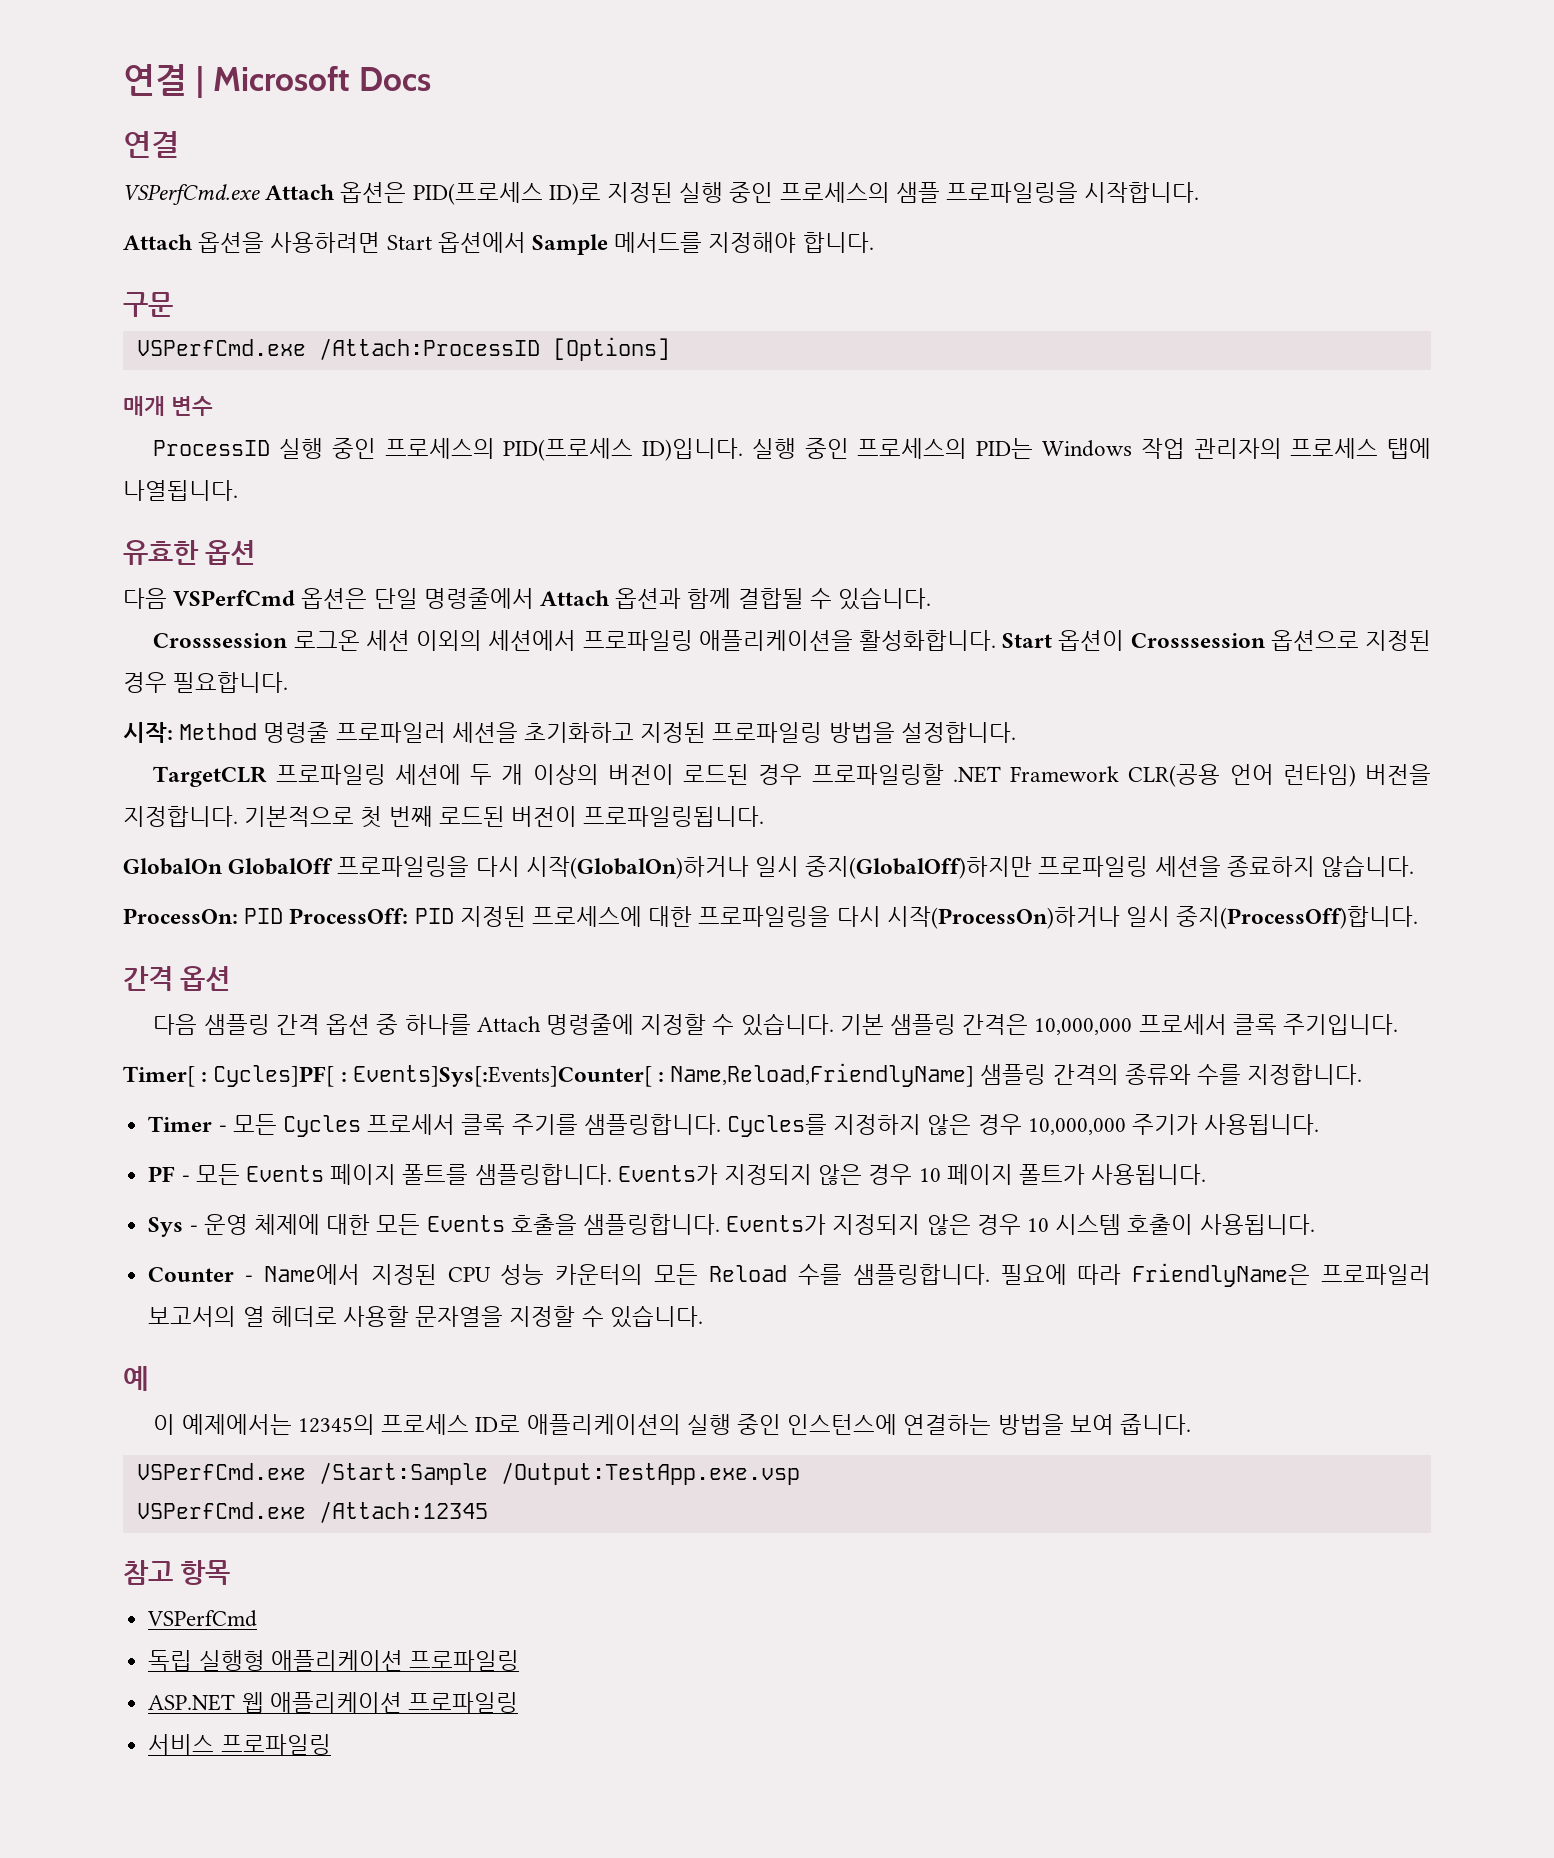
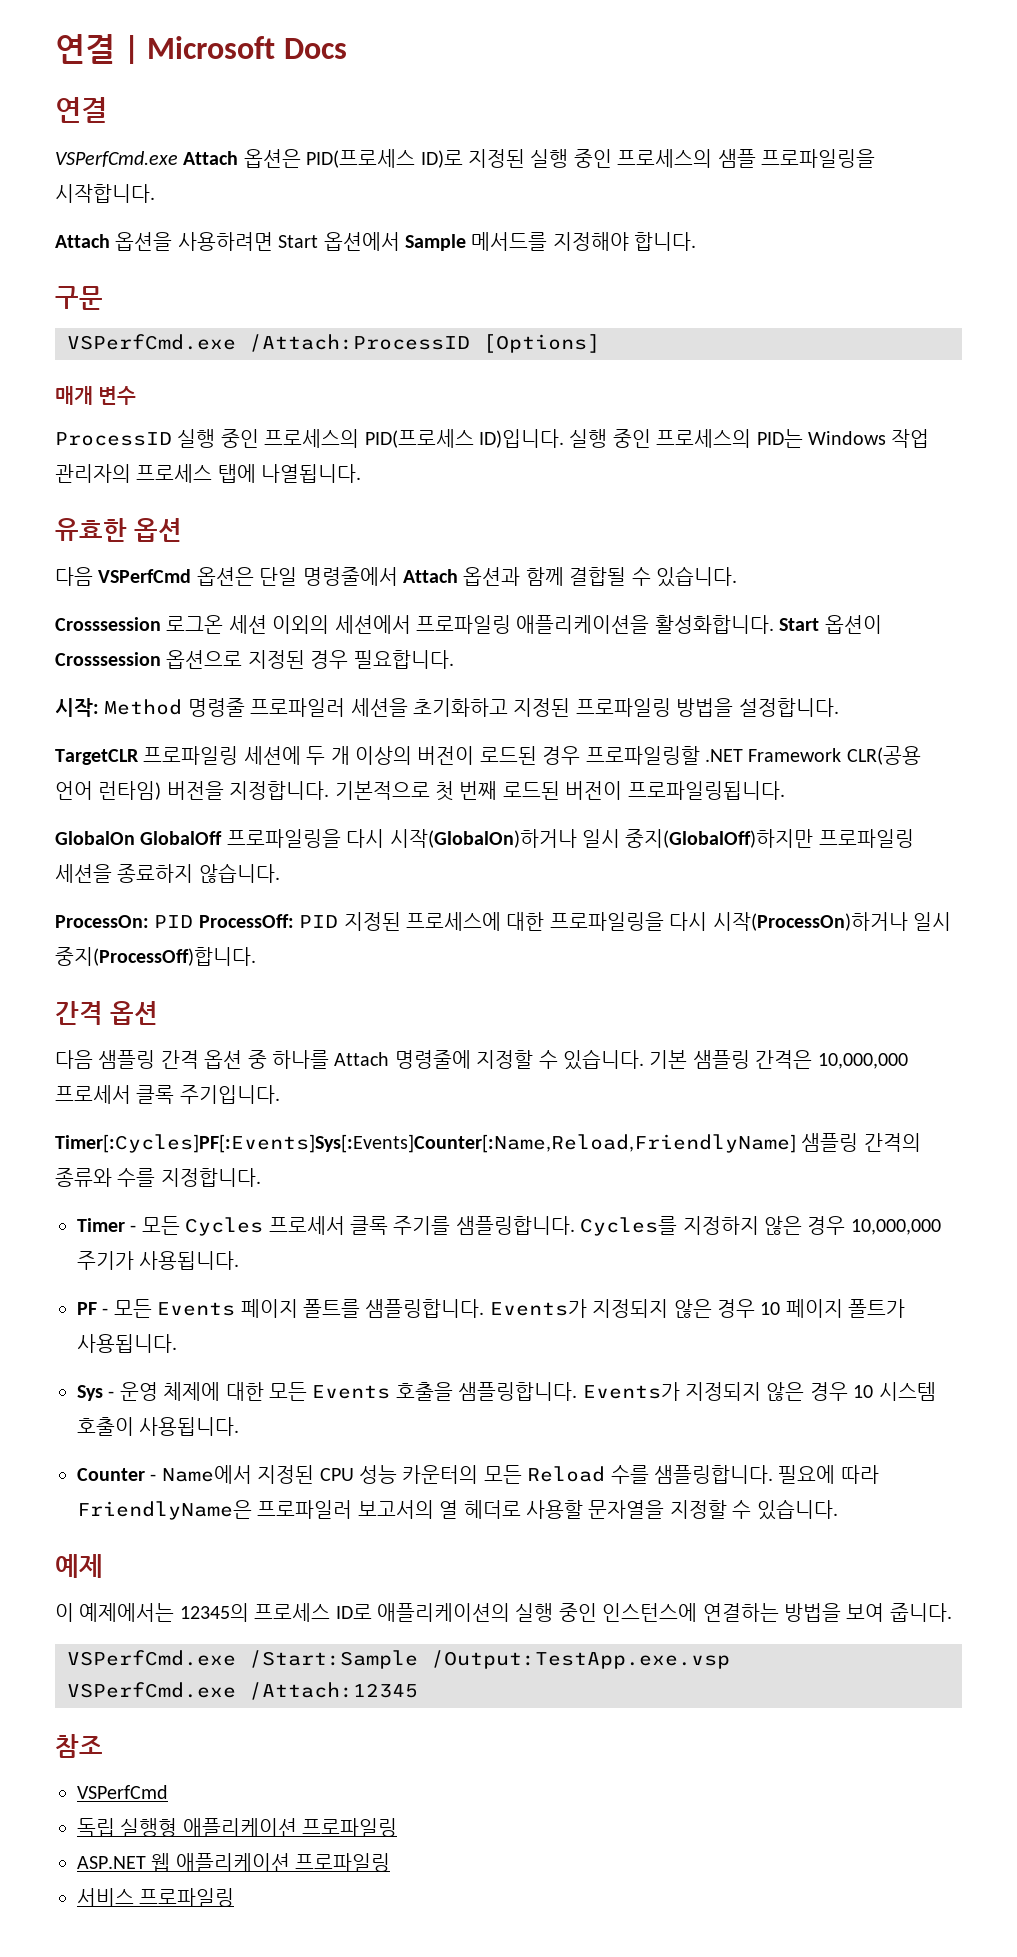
[123,1063,975,1087] Timer[ : Cycles]PF[ : Events]Sys[:Events]Counter[ : Name,Reload,FriendlyName] -> [55,1134,796,1153] Timer[:Cycles]PF[:Events]Sys[:Events]Counter[:Name,Reload,FriendlyName]
[123,1366,148,1391] 예 -> [55,1554,103,1578] 예제
[123,1560,231,1585] 참고 항목 -> [55,1734,103,1758] 참조

